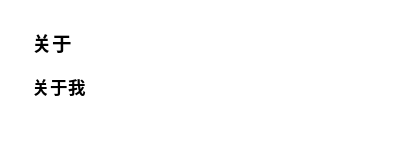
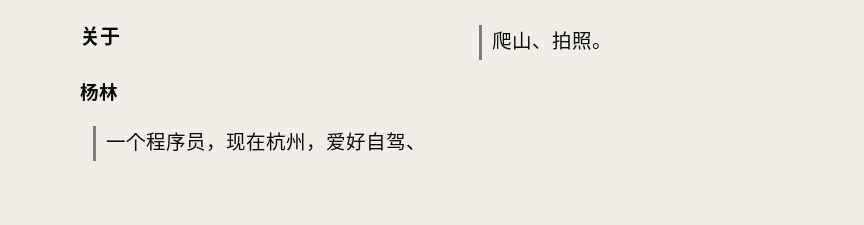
[32,79,86,96] 关于我 -> [80,83,118,102] [106,132,427,152] [492,31,613,50] 杨林 // 一个程序员，现在杭州，爱好自驾、爬山、拍照。

